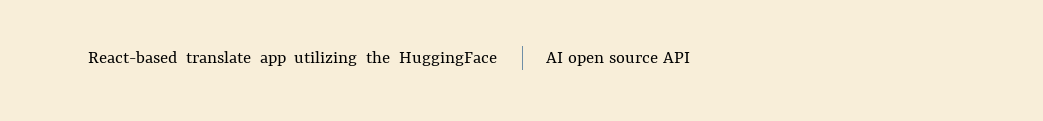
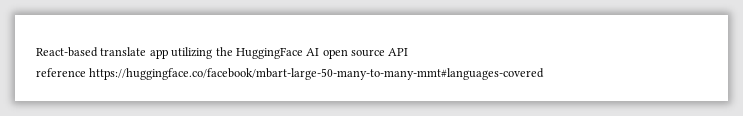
(690, 57) none -> [36,68,545,80] // reference https://huggingface.co/facebook/mbart-large-50-many-to-many-mmt#languages-covered

